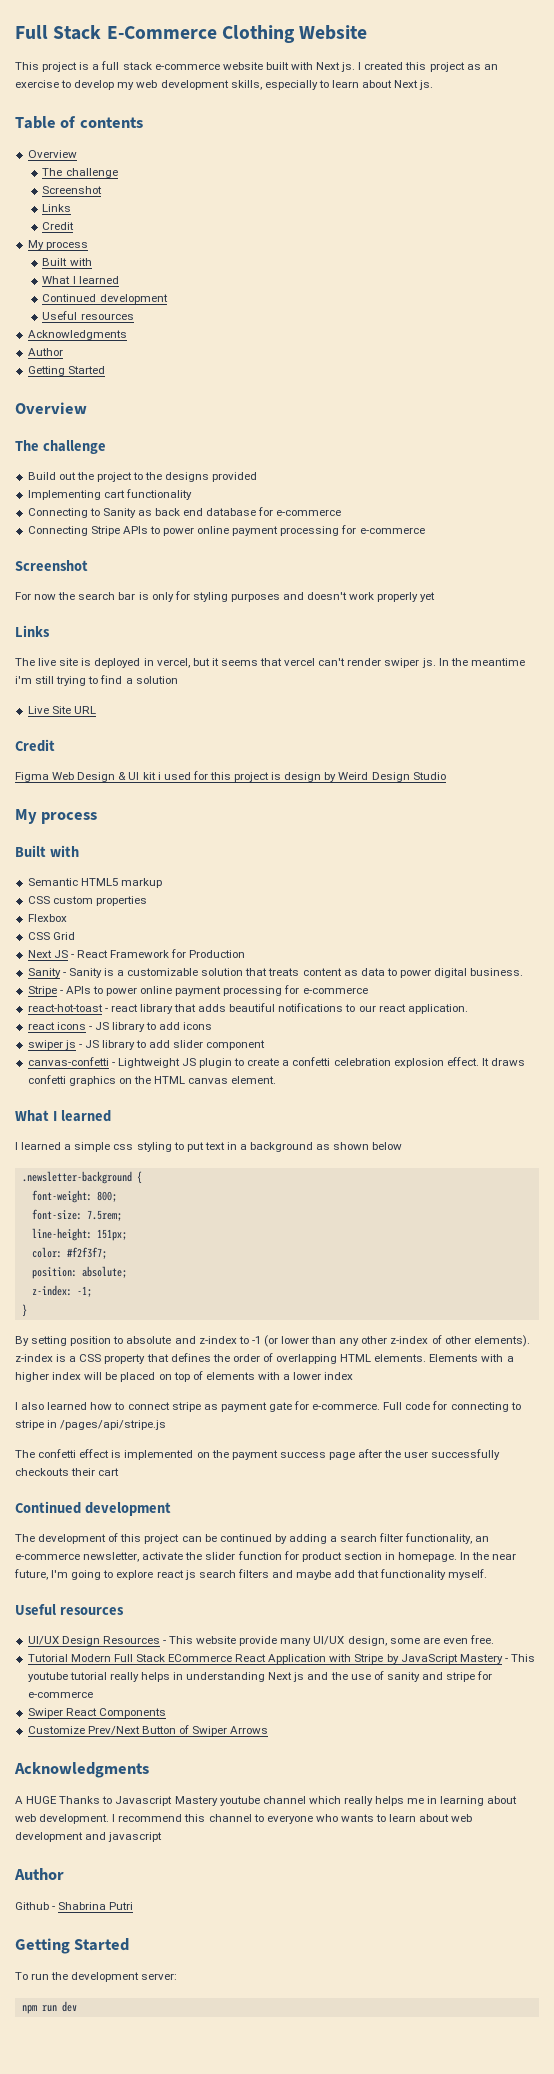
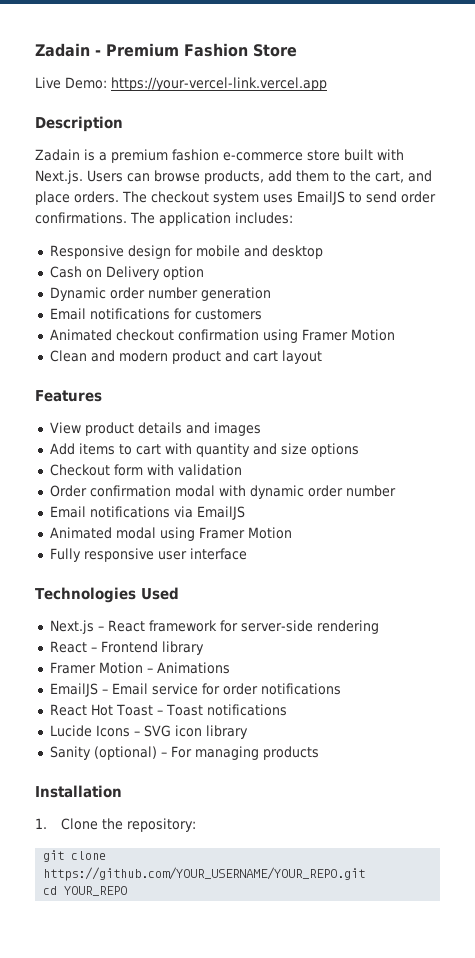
[15,25,368,43] [15,61,498,72] [15,80,434,90] [15,116,143,129] [27,150,77,158] [42,168,118,178] [42,186,103,194] [42,204,72,212] [42,222,75,230] [27,240,88,250] [42,258,92,266] [42,276,119,284] [42,294,168,304] [42,311,134,320] [27,330,127,340] [27,348,63,356] [27,366,105,376] [15,402,87,414] [15,440,106,454] [27,472,258,482] [27,489,192,500] [27,507,342,518] [27,525,425,536] [15,560,88,571] [15,591,436,602] [15,625,50,637] [15,658,525,668] [15,675,178,686] [27,706,96,714] [15,739,55,752] [15,771,446,782] [15,809,98,824] [15,845,79,857] [27,878,162,888] [27,896,147,906] [27,914,67,922] [27,932,75,940] [27,949,246,958] [27,968,524,978] [27,985,368,996] [27,1003,468,1014] [27,1022,213,1032] [27,1040,266,1050] [27,1057,526,1068] [27,1075,277,1086] [15,1110,111,1122] [15,1142,403,1152] [21,1171,142,1184] [31,1190,117,1203] [31,1209,122,1221] [31,1228,127,1241] [31,1247,107,1259] [31,1266,127,1279] [31,1285,92,1297] [21,1304,27,1317] [15,1335,530,1347] [15,1353,514,1364] [15,1371,354,1382] [15,1401,521,1412] [15,1420,167,1430] [15,1449,501,1460] [15,1468,120,1476] [15,1501,171,1516] [15,1533,490,1544] [15,1551,517,1562] [14,1569,488,1580] [15,1604,124,1615] [27,1635,495,1646] [27,1654,536,1664] [27,1671,493,1682] [27,1691,93,1698] [27,1708,166,1718] [27,1725,269,1736] [14,1762,149,1778] [15,1796,518,1806] [15,1814,473,1824] [15,1832,163,1842] [14,1868,64,1880] [15,1902,134,1910] [15,1938,130,1954] [15,1972,178,1982] [21,2001,77,2014] Full Stack E-Commerce Clothing Website // This project is a full stack e-commerce website built with Next js. I created this project as an exercise to develop my web development skills, especially to learn about Next js. // Table of contents // Overview // The challenge // Screenshot // Links // Credit // My process // Built with // What I learned // Continued development // Useful resources // Acknowledgments // Author // Getting Started // Overview // The challenge // Build out the project to the designs provided // Implementing cart functionality // Connecting to Sanity as back end database for e-commerce // Connecting Stripe APIs to power online payment processing for e-commerce // Screenshot // For now the search bar is only for styling purposes and doesn't work properly yet // Links // The live site is deployed in vercel, but it seems that vercel can't render swiper js. In the meantime i'm still trying to find a solution // Live Site URL // Credit // Figma Web Design & UI kit i used for this project is design by Weird Design Studio // My process // Built with // Semantic HTML5 markup // CSS custom properties // Flexbox // CSS Grid // Next JS - React Framework for Production // Sanity - Sanity is a customizable solution that treats content as data to power digital business. // Stripe - APIs to power online payment processing for e-commerce // react-hot-toast - react library that adds beautiful notifications to our react application. // react icons - JS library to add icons // swiper js - JS library to add slider component // canvas-confetti - Lightweight JS plugin to create a confetti celebration explosion effect. It draws confetti graphics on the HTML canvas element. // What I learned // I learned a simple css styling to put text in a background as shown below // .newsletter-background { // font-weight: 800; // font-size: 7.5rem; // line-height: 151px; // color: #f2f3f7; // position: absolute; // z-index: -1; // } // By setting position to absolute and z-index to -1 (or lower than any other z-index of other elements). z-index is a CSS property that defines the order of overlapping HTML elements. Elements with a higher index will be placed on top of elements with a lower index // I also learned how to connect stripe as payment gate for e-commerce. Full code for connecting to stripe in /pages/api/stripe.js // The confetti effect is implemented on the payment success page after the user successfully checkouts their cart // Continued development // The development of this project can be continued by adding a search filter functionality, an e-commerce newsletter, activate the slider function for product section in homepage. In the near future, I'm going to explore react js search filters and maybe add that functionality myself. // Useful resources // UI/UX Design Resources - This website provide many UI/UX design, some are even free. // Tutorial Modern Full Stack ECommerce React Application with Stripe by JavaScript Mastery - This youtube tutorial really helps in understanding Next js and the use of sanity and stripe for e-commerce // Swiper React Components // Customize Prev/Next Button of Swiper Arrows // Acknowledgments // A HUGE Thanks to Javascript Mastery youtube channel which really helps me in learning about web development. I recommend this channel to everyone who wants to learn about web development and javascript // Author // Github - Shabrina Putri // Getting Started // To run the development server: // npm run dev -> [35,43,297,57] [35,77,327,91] [35,116,123,132] [35,149,404,163] [35,170,432,184] [35,191,436,205] [35,212,293,226] [49,245,323,259] [49,266,204,280] [49,287,271,301] [49,308,262,320] [49,329,395,343] [49,350,322,364] [35,390,102,402] [49,422,261,436] [49,443,359,457] [49,464,242,476] [49,485,396,499] [49,506,245,520] [49,527,292,541] [49,548,247,562] [35,587,179,603] [49,620,379,634] [49,641,204,655] [49,662,230,674] [49,683,341,697] [49,704,287,716] [49,725,248,739] [49,746,319,760] [35,785,122,798] [35,818,196,832] [43,850,107,862] [43,867,366,881] [43,886,128,896] Zadain - Premium Fashion Store // Live Demo: https://your-vercel-link.vercel.app // Description // Zadain is a premium fashion e-commerce store built with Next.js. Users can browse products, add them to the cart, and place orders. The checkout system uses EmailJS to send order confirmations. The application includes: // Responsive design for mobile and desktop // Cash on Delivery option // Dynamic order number generation // Email notifications for customers // Animated checkout confirmation using Framer Motion // Clean and modern product and cart layout // Features // View product details and images // Add items to cart with quantity and size options // Checkout form with validation // Order confirmation modal with dynamic order number // Email notifications via EmailJS // Animated modal using Framer Motion // Fully responsive user interface // Technologies Used // Next.js – React framework for server-side rendering // React – Frontend library // Framer Motion – Animations // EmailJS – Email service for order notifications // React Hot Toast – Toast notifications // Lucide Icons – SVG icon library // Sanity (optional) – For managing products // Installation // 1. Clone the repository: // git clone https://github.com/YOUR_USERNAME/YOUR_REPO.git // cd YOUR_REPO

